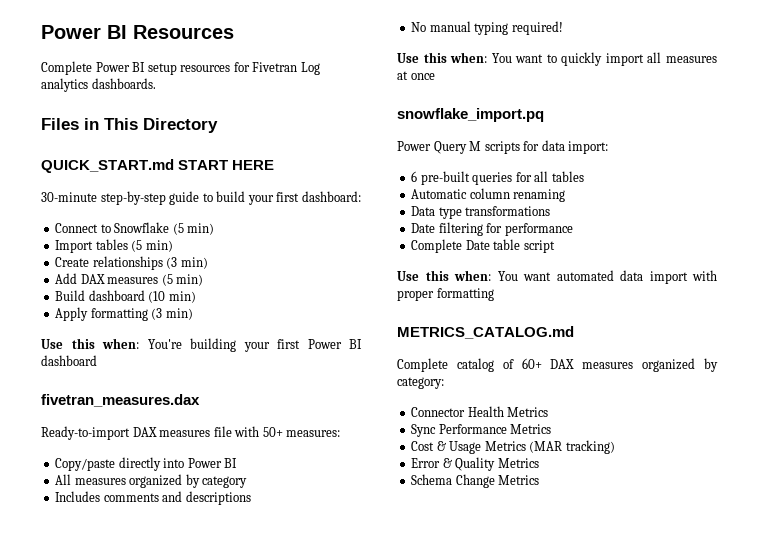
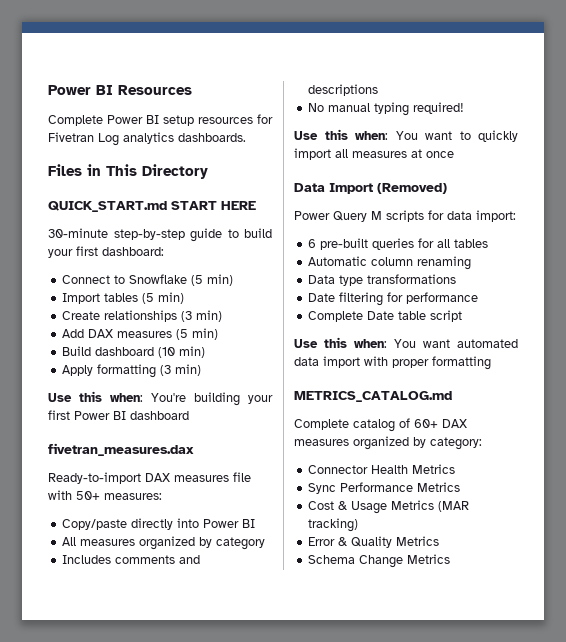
[397,108,544,122] snowflake_import.pq -> [294,183,447,194] Data Import (Removed)

